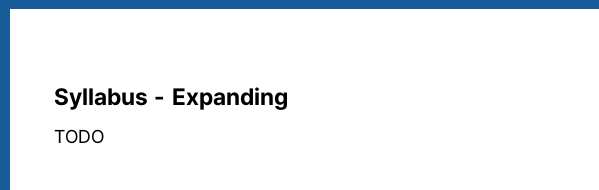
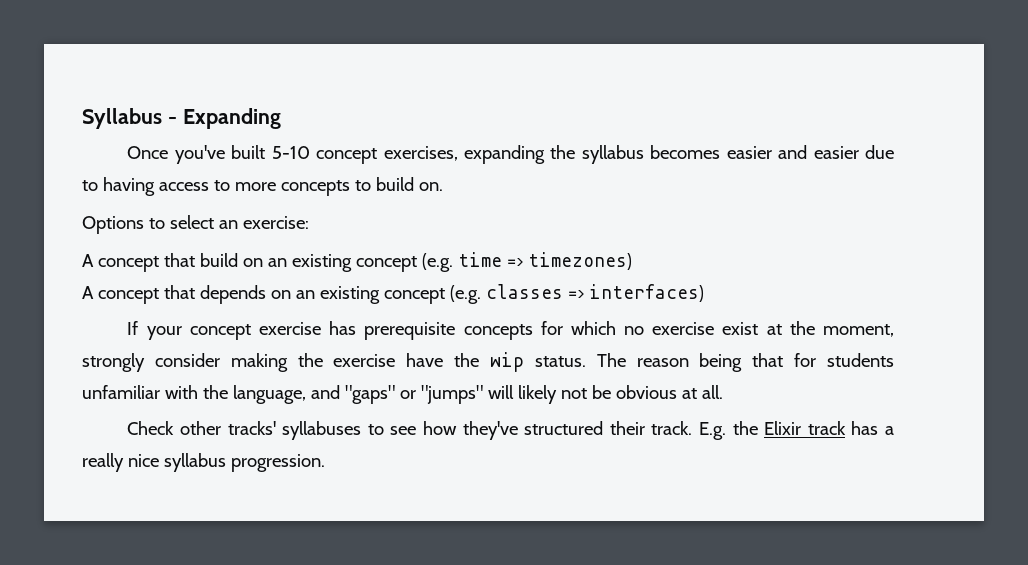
[54,129,104,144] TODO -> [127,145,894,164] [82,177,443,196] [82,215,309,234] [82,252,632,272] [82,284,704,304] [127,321,894,340] [82,352,895,372] [82,385,723,404] [127,421,894,440] [82,453,325,472] Once you've built 5-10 concept exercises, expanding the syllabus becomes easier and easier due to having access to more concepts to build on. // Options to select an exercise: // A concept that build on an existing concept (e.g. time => timezones) // A concept that depends on an existing concept (e.g. classes => interfaces) // If your concept exercise has prerequisite concepts for which no exercise exist at the moment, strongly consider making the exercise have the wip status. The reason being that for students unfamiliar with the language, and "gaps" or "jumps" will likely not be obvious at all. // Check other tracks' syllabuses to see how they've structured their track. E.g. the Elixir track has a really nice syllabus progression.

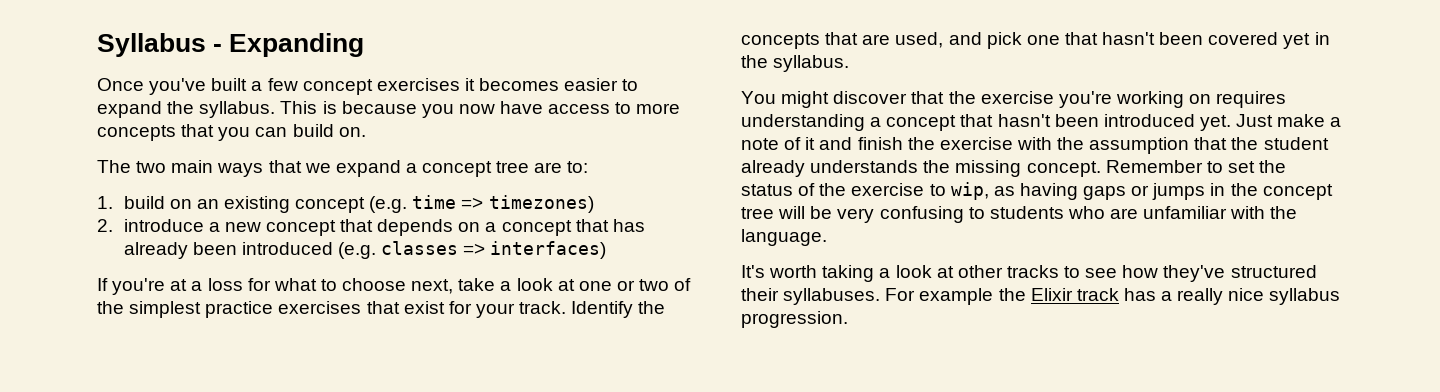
[271,145,894,164] [82,177,155,196] 5-10 concept exercises, expanding the syllabus becomes easier and easier due to having -> [251,78,639,95] [97,101,544,118] a few concept exercises it becomes easier to expand the syllabus. This is because you now have
[354,180,371,191] to -> [181,124,288,141] that you can
[82,215,309,234] [82,253,195,272] Options to select an exercise: // A concept that -> [97,160,589,177] [97,196,113,209] The two main ways that we expand a concept tree are to: // 1.
[82,285,445,304] A concept that depends on an existing concept -> [97,219,645,236] [123,242,333,259] 2. introduce a new concept that depends on a concept that has already been introduced
[146,321,894,340] [82,352,895,372] [82,385,723,404] [127,421,362,440] your concept exercise has prerequisite concepts for which no exercise exist at the moment, strongly consider making the exercise have the wip status. The reason being that for students unfamiliar with the language, and "gaps" or "jumps" will likely not be obvious at all. // Check other tracks' syllabuses -> [112,278,692,295] [97,301,666,318] [741,32,1330,49] [741,55,850,72] [741,91,1287,108] [741,114,1342,131] [741,137,1329,154] [741,160,1287,177] [741,182,1333,200] [741,206,1298,223] [741,229,827,246] [741,265,1059,282] you're at a loss for what to choose next, take a look at one or two of the simplest practice exercises that exist for your track. Identify the concepts that are used, and pick one that hasn't been covered yet in the syllabus. // You might discover that the exercise you're working on requires understanding a concept that hasn't been introduced yet. Just make a note of it and finish the exercise with the assumption that the student already understands the missing concept. Remember to set the status of the exercise to wip, as having gaps or jumps in the concept tree will be very confusing to students who are unfamiliar with the language. // It's worth taking a look at other tracks
[651,421,726,440] track. E.g. -> [783,288,994,305] syllabuses. For example

